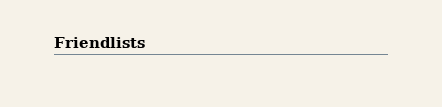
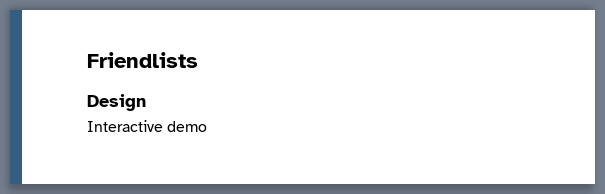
(145, 42) none -> [87,94,146,111] [87,120,208,132] // Design // Interactive demo

